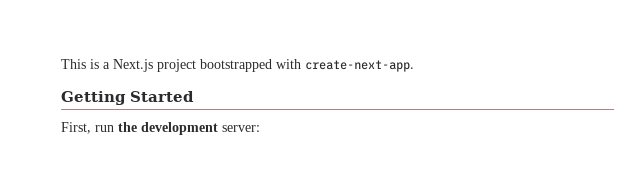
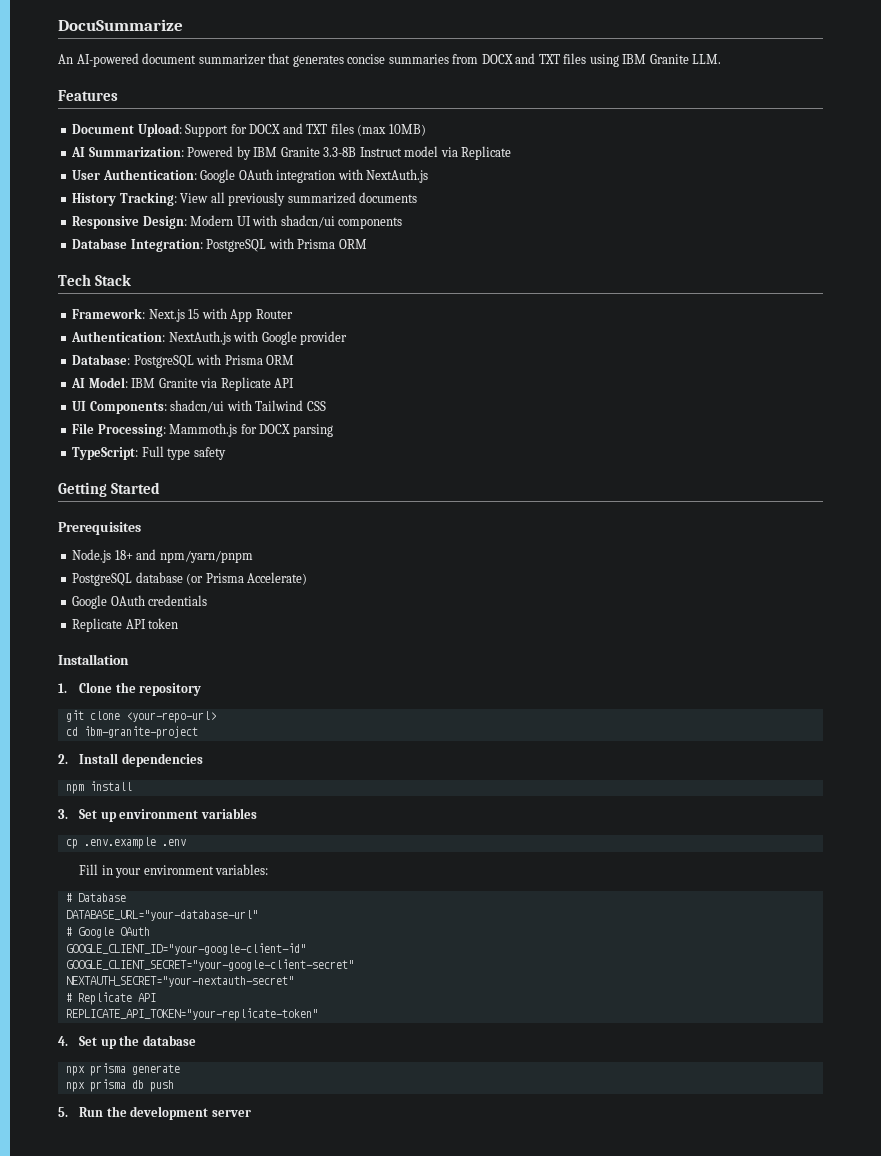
[61,59,414,72] [61,91,194,105] [61,122,114,134] This is a Next.js project bootstrapped with create-next-app. // Getting Started // First, run -> [58,19,183,31] [58,53,722,67] [58,90,118,101] [72,123,426,137] [71,146,512,160] [72,169,429,183] [72,192,418,206] [72,215,403,229] [72,238,367,252] [58,274,132,286] [72,308,293,322] [71,331,348,345] [72,354,295,368] [71,377,295,391] [72,400,326,414] [72,423,333,437] [72,446,226,460] [58,482,161,497] [58,522,141,535] [72,549,253,563] [72,572,308,586] [72,595,208,609] [72,618,179,632] [58,654,129,665] [58,682,202,696] [65,710,216,723] [65,726,198,739] [58,753,203,767] [65,781,132,794] [58,808,257,822] [65,837,186,849] [79,864,269,878] [65,893,126,902] [65,910,258,921] [65,927,150,938] [65,943,306,955] [65,959,354,971] [65,976,294,987] [65,992,156,1005] [65,1008,318,1021] [58,1035,196,1049] [65,1063,180,1076] [65,1079,174,1092] [58,1107,104,1117] DocuSummarize // An AI-powered document summarizer that generates concise summaries from DOCX and TXT files using IBM Granite LLM. // Features // Document Upload: Support for DOCX and TXT files (max 10MB) // AI Summarization: Powered by IBM Granite 3.3-8B Instruct model via Replicate // User Authentication: Google OAuth integration with NextAuth.js // History Tracking: View all previously summarized documents // Responsive Design: Modern UI with shadcn/ui components // Database Integration: PostgreSQL with Prisma ORM // Tech Stack // Framework: Next.js 15 with App Router // Authentication: NextAuth.js with Google provider // Database: PostgreSQL with Prisma ORM // AI Model: IBM Granite via Replicate API // UI Components: shadcn/ui with Tailwind CSS // File Processing: Mammoth.js for DOCX parsing // TypeScript: Full type safety // Getting Started // Prerequisites // Node.js 18+ and npm/yarn/pnpm // PostgreSQL database (or Prisma Accelerate) // Google OAuth credentials // Replicate API token // Installation // 1. Clone the repository // git clone <your-repo-url> // cd ibm-granite-project // 2. Install dependencies // npm install // 3. Set up environment variables // cp .env.example .env // Fill in your environment variables: // # Database // DATABASE_URL="your-database-url" // # Google OAuth // GOOGLE_CLIENT_ID="your-google-client-id" // GOOGLE_CLIENT_SECRET="your-google-client-secret" // NEXTAUTH_SECRET="your-nextauth-secret" // # Replicate API // REPLICATE_API_TOKEN="your-replicate-token" // 4. Set up the database // npx prisma generate // npx prisma db push // 5. Run
[222,125,260,132] server: -> [211,1110,251,1117] server

